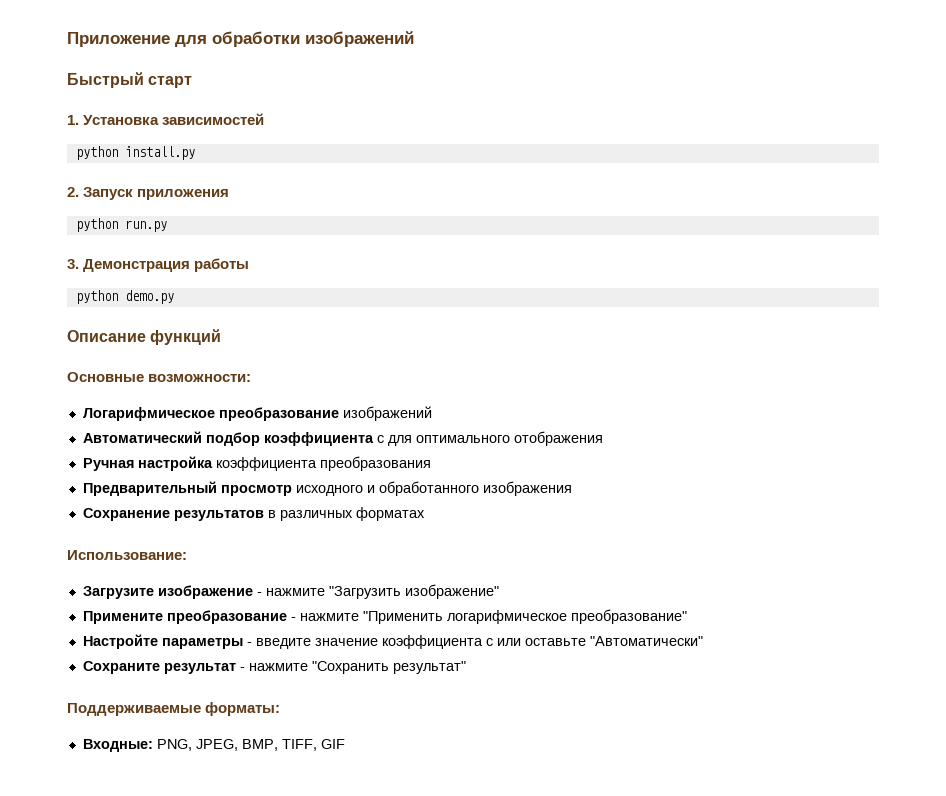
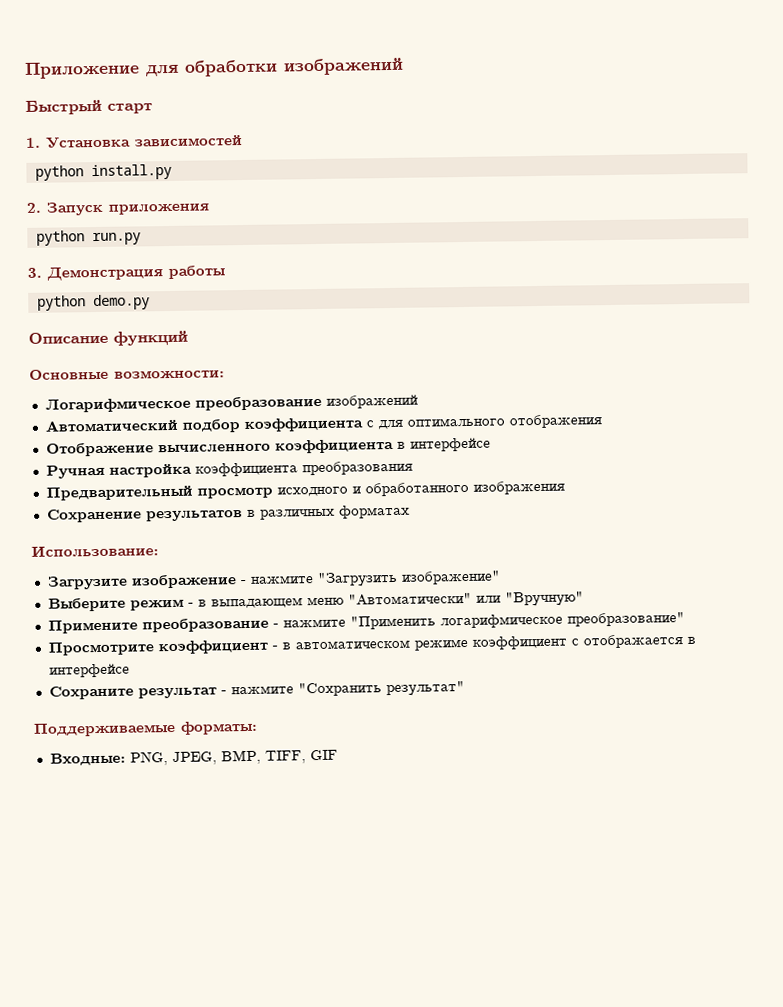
(603, 438) none -> [45,437,491,457] // Отображение вычисленного коэффициента в интерфейсе
(499, 591) none -> [47,591,584,612] // Выберите режим - в выпадающем меню "Автоматически" или "Вручную"
[82,634,703,649] Настройте параметры - введите значение коэффициента c или оставьте "Автоматически" -> [47,634,696,656] [48,663,130,678] Просмотрите коэффициент - в автоматическом режиме коэффициент c отображается в интерфейсе

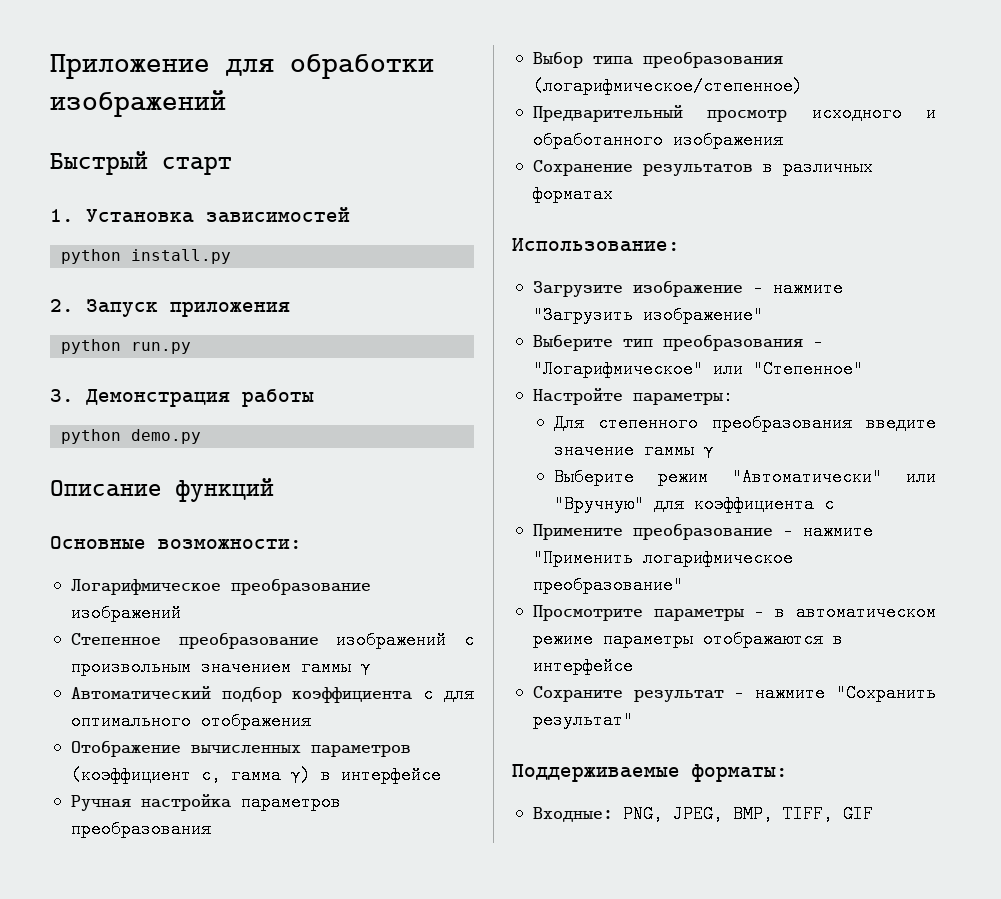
(418, 401) none -> [70,633,474,649] [70,657,371,676] // Степенное преобразование изображений с произвольным значением гаммы γ
[157,438,394,454] вычисленного коэффициента -> [190,744,411,757] [70,765,311,784] вычисленных параметров (коэффициент c, гамма γ)
[194,460,413,477] коэффициента преобразования -> [240,795,341,811] [70,822,211,838] [532,52,783,68] [532,77,803,95] параметров преобразования // Выбор типа преобразования (логарифмическое/степенное)
[129,596,344,611] режим - в выпадающем меню -> [622,333,823,351] [532,360,863,378] [532,387,733,405] [554,416,936,432] [554,440,715,459] [554,470,709,486] тип преобразования - "Логарифмическое" или "Степенное" // Настройте параметры: // Для степенного преобразования введите значение гаммы γ // Выберите режим
(584, 599) none -> [654,495,835,513] для коэффициента c
[157,639,269,655] коэффициент -> [653,608,744,621] параметры
[471,634,683,650] коэффициент c отображается -> [602,632,823,648] параметры отображаются

